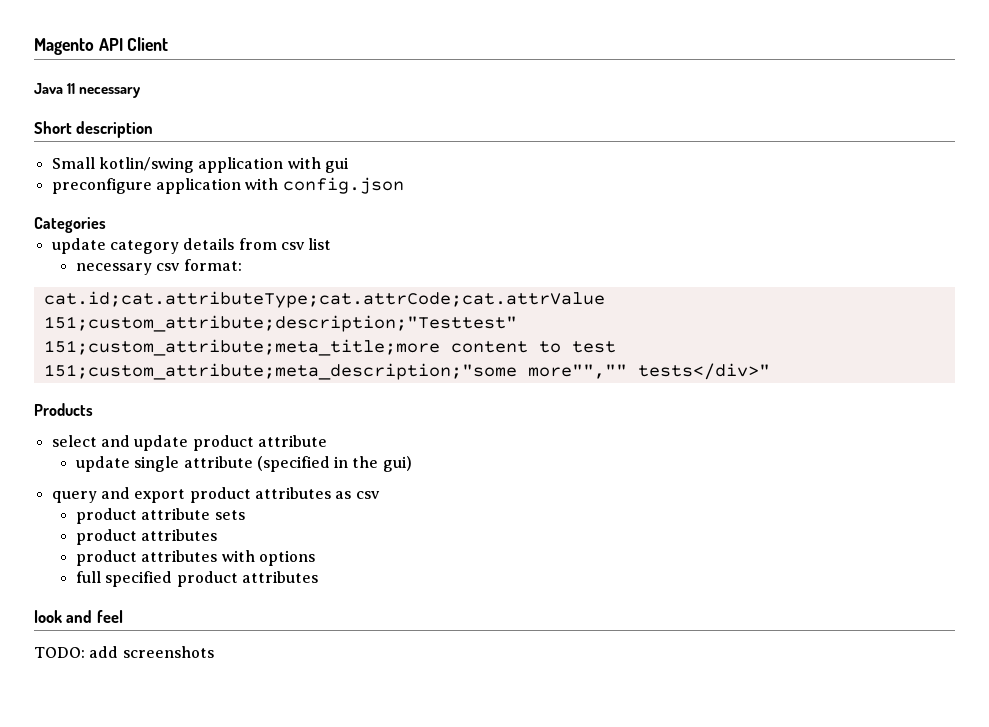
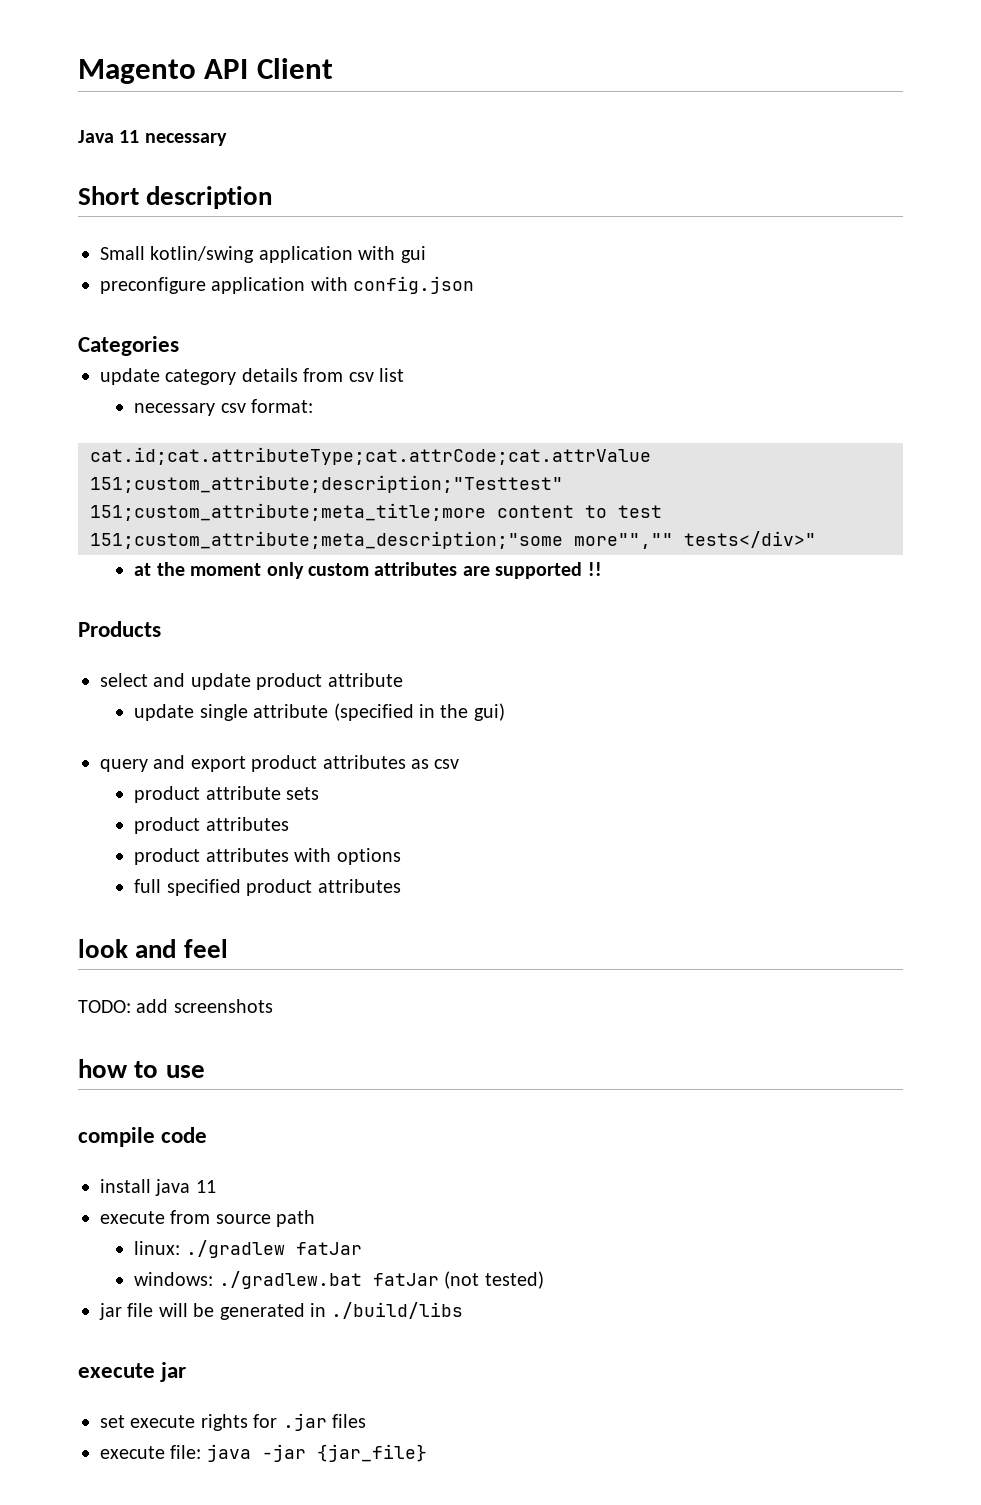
(770, 371) none -> [134,562,602,579] // at the moment only custom attributes are supported !!
(214, 652) none -> [78,1059,205,1078] [78,1127,208,1147] [100,1179,216,1196] [100,1210,316,1227] [134,1240,362,1258] [134,1271,544,1289] [99,1302,464,1320] [78,1362,187,1382] [100,1413,366,1431] [100,1444,427,1462] // how to use // compile code // install java 11 // execute from source path // linux: ./gradlew fatJar // windows: ./gradlew.bat fatJar (not tested) // jar file will be generated in ./build/libs // execute jar // set execute rights for .jar files // execute file: java -jar {jar_file}

